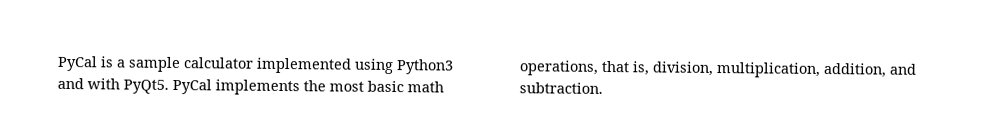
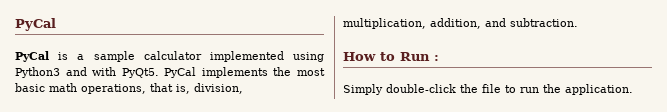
[57,55,98,72] PyCal -> [15,18,56,31] [15,51,49,62] PyCal // PyCal
(603, 88) none -> [343,52,439,61] [343,84,633,95] // How to Run : // Simply double-click the file to run the application.

